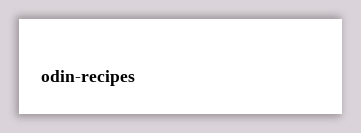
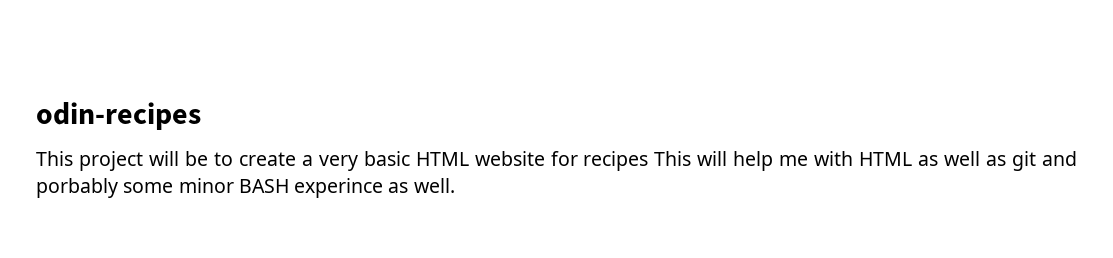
(135, 78) none -> [36,151,1077,171] [36,178,455,198] // This project will be to create a very basic HTML website for recipes This will help me with HTML as well as git and porbably some minor BASH experince as well.

